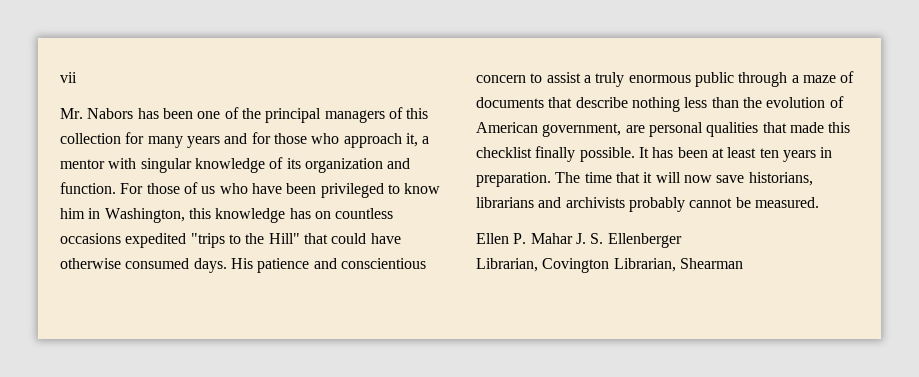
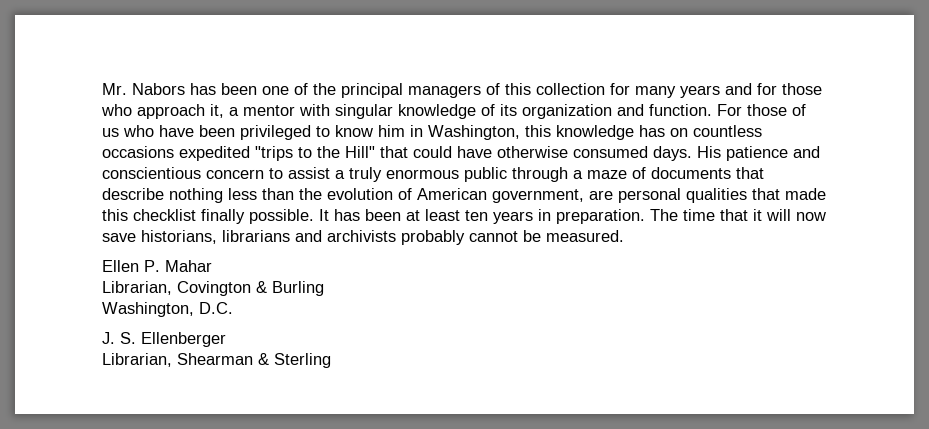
[60,72,77,83] vii // -> (102, 89) none
(573, 238) none -> [102,281,324,296] [102,302,233,317] // Librarian, Covington & Burling // Washington, D.C. //
[542,258,743,273] Covington Librarian, Shearman -> [177,353,331,368] Shearman & Sterling

